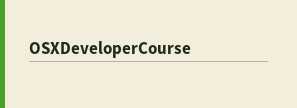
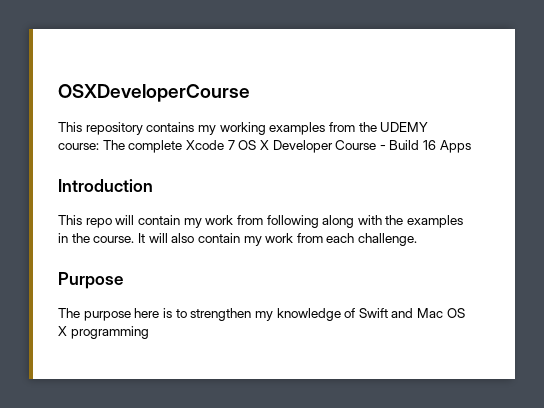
(191, 49) none -> [58,122,429,135] [58,140,471,153] [58,179,153,192] [58,215,464,228] [58,233,418,246] [58,272,123,289] [58,308,465,321] [58,326,149,339] // This repository contains my working examples from the UDEMY course: The complete Xcode 7 OS X Developer Course - Build 16 Apps // Introduction // This repo will contain my work from following along with the examples in the course. It will also contain my work from each challenge. // Purpose // The purpose here is to strengthen my knowledge of Swift and Mac OS X programming

